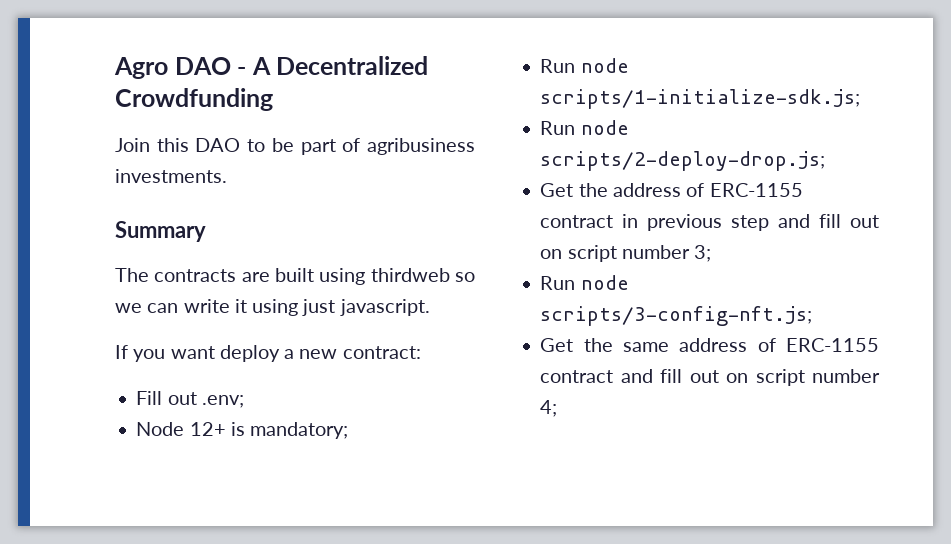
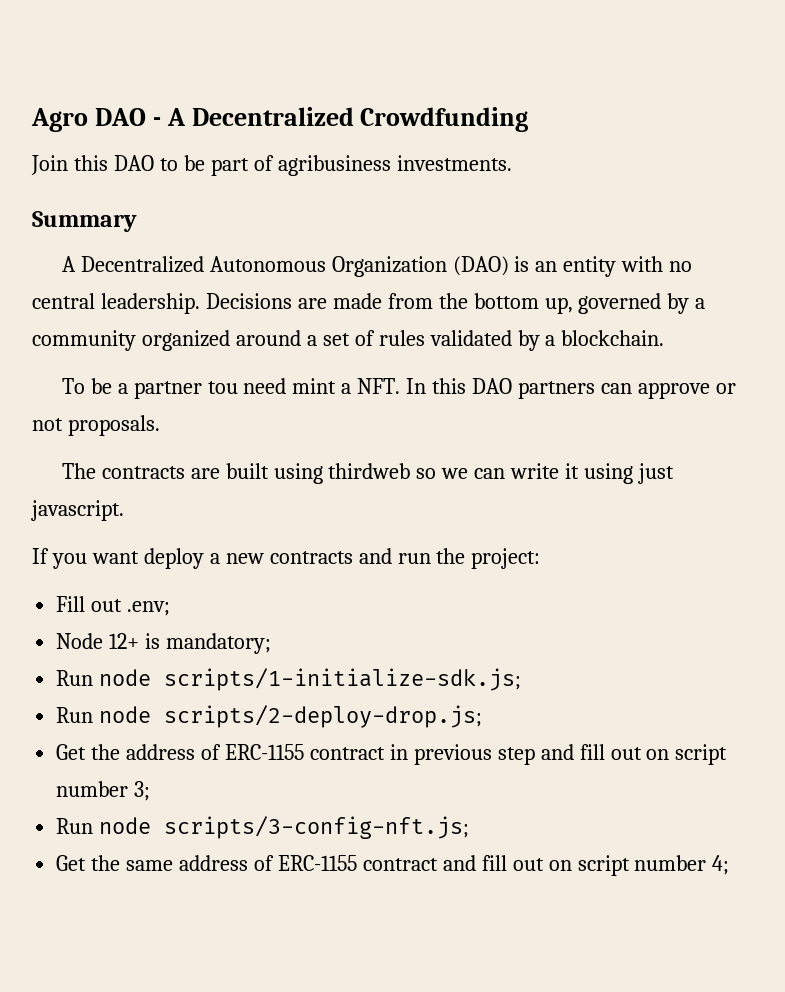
(206, 231) none -> [61,256,693,277] [32,293,706,314] [32,330,665,351] [61,378,736,399] [32,415,160,436] // A Decentralized Autonomous Organization (DAO) is an entity with no central leadership. Decisions are made from the bottom up, governed by a community organized around a set of rules validated by a blockchain. // To be a partner tou need mint a NFT. In this DAO partners can approve or not proposals.
[342,346,421,359] contract: -> [269,548,541,569] contracts and run the project:

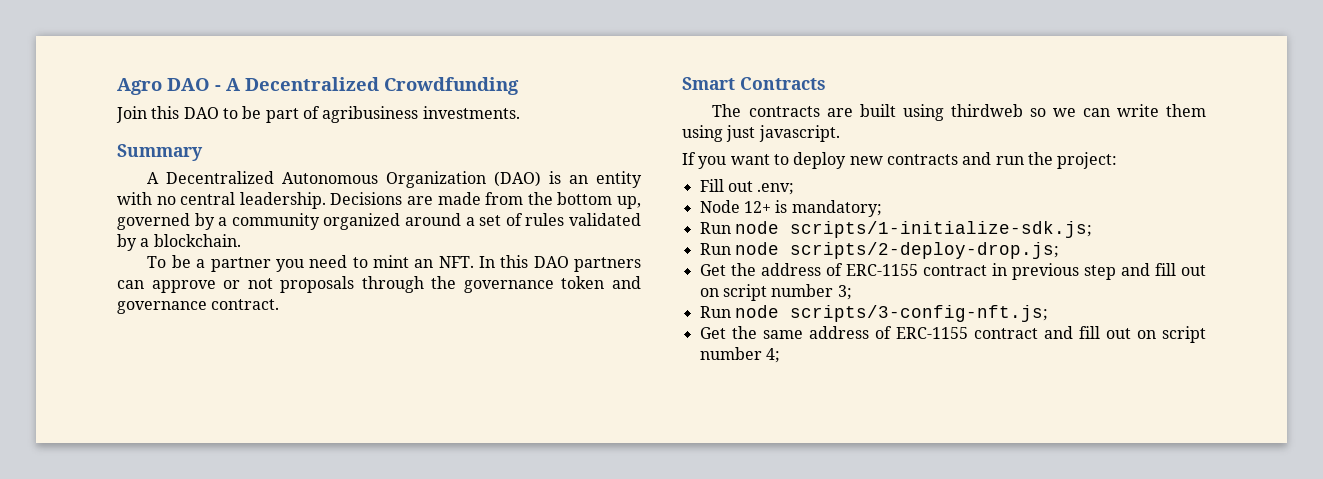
[207,378,352,394] tou need mint a -> [275,255,434,272] you need to mint an
[67,415,160,436] proposals. -> [280,276,641,293] [117,299,280,314] [682,77,826,90] proposals through the governance token and governance contract. // Smart Contracts
[565,463,580,479] it -> [1166,104,1206,117] them
[143,548,220,569] deploy a -> [773,152,847,169] to deploy

